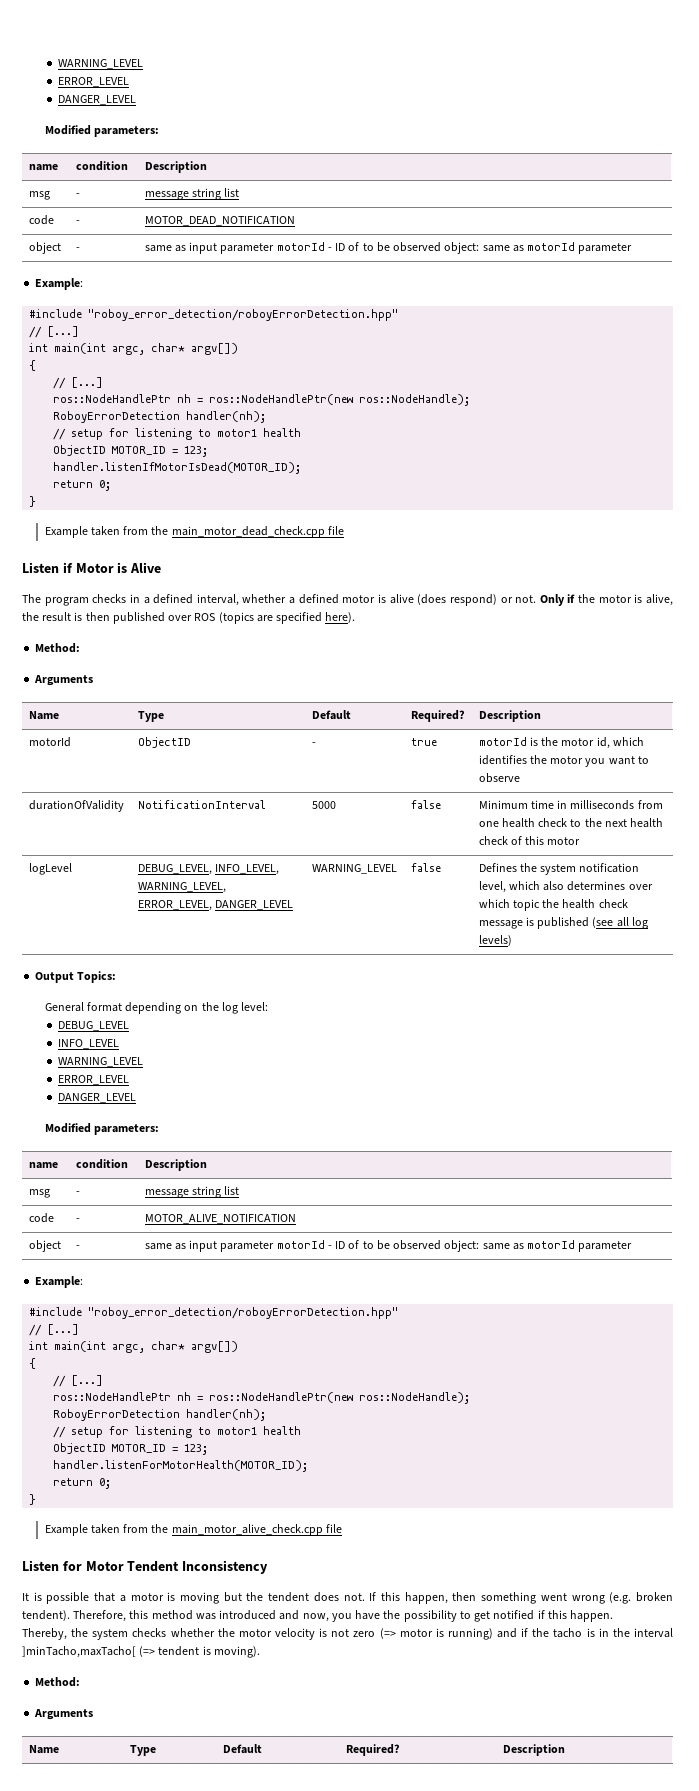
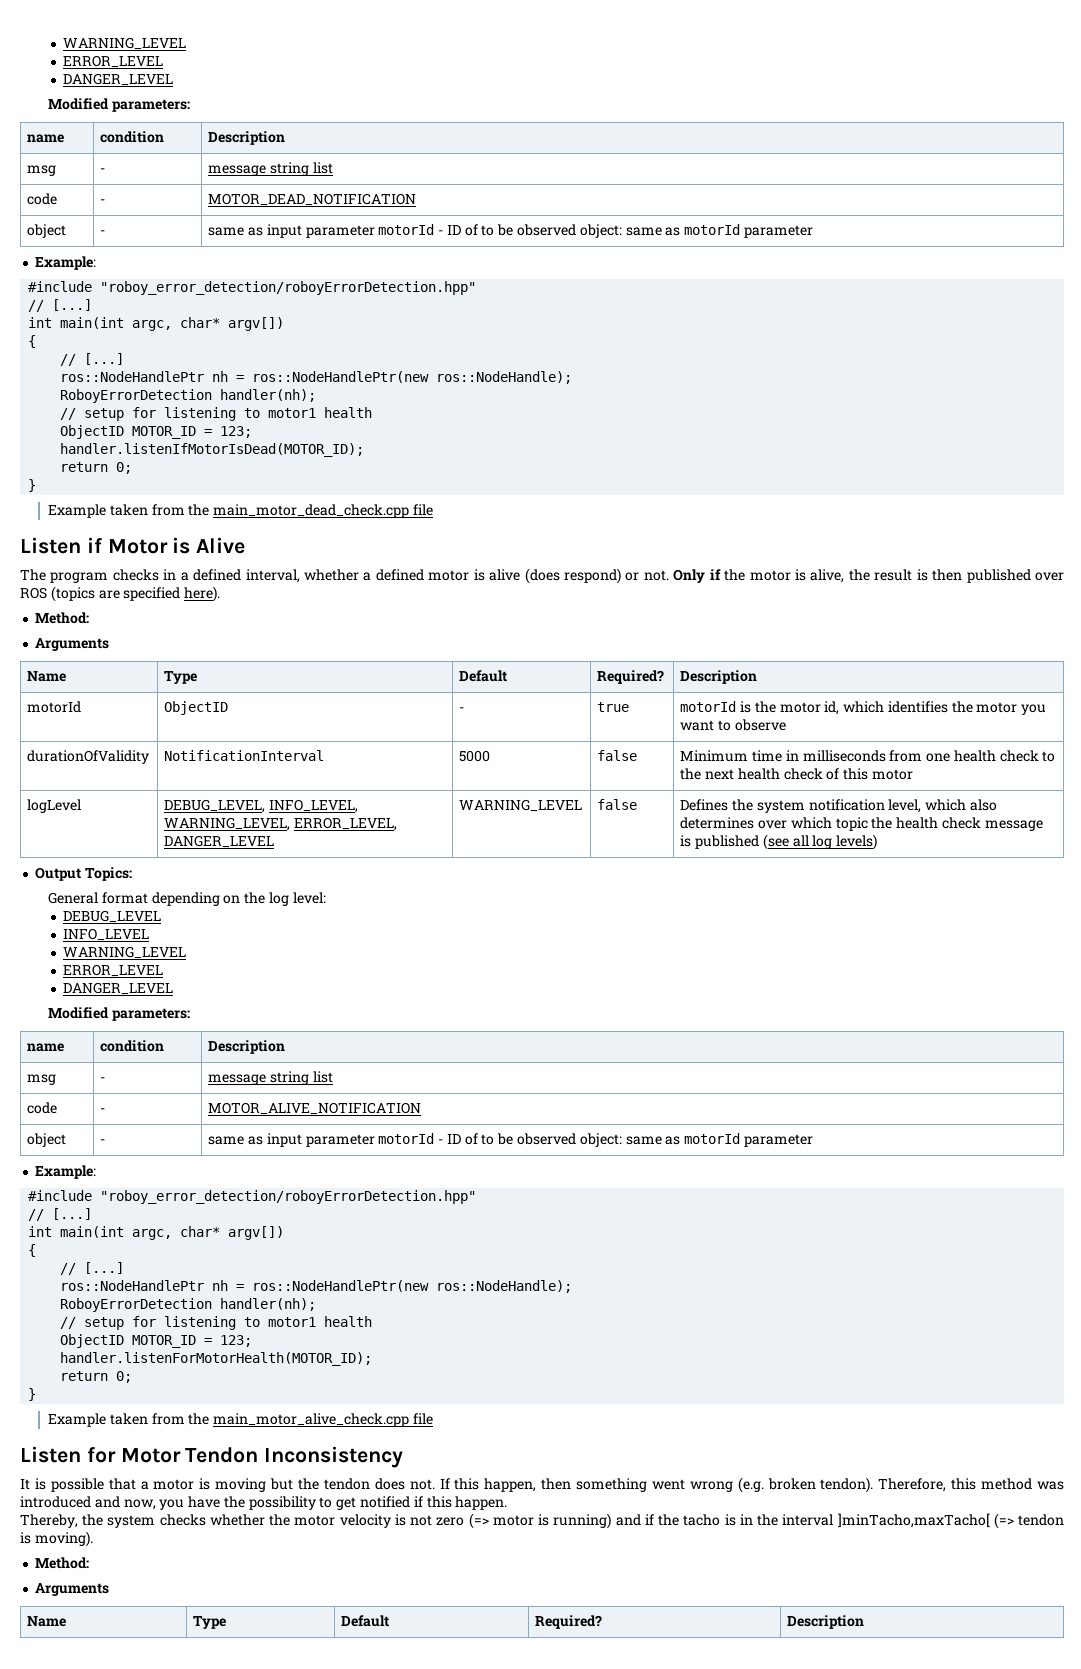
[127,1561,180,1572] Tendent -> [185,1447,259,1463] Tendon
[268,1592,310,1602] tendent -> [323,1478,370,1490] tendon
[22,1610,70,1621] tendent). -> [820,1477,874,1493] tendon).
[158,1646,200,1656] tendent -> [1018,1514,1065,1526] tendon

